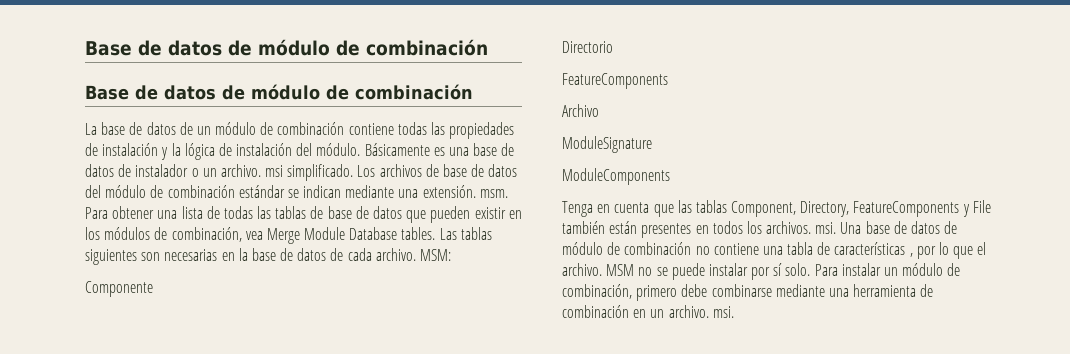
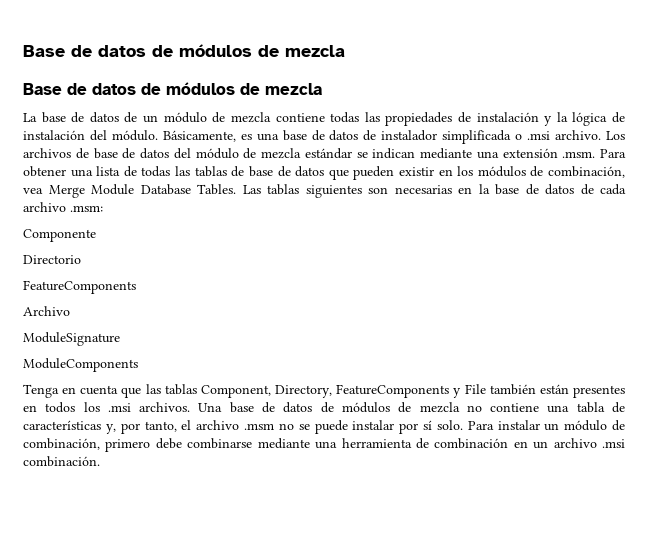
[85,39,488,56] [85,84,473,100] Base de datos de módulo de combinación // Base de datos de módulo de combinación -> [23,44,345,57] [23,82,322,95] Base de datos de módulos de mezcla // Base de datos de módulos de mezcla
[277,122,345,135] combinación -> [230,112,271,123] mezcla
[364,143,430,156] Básicamente -> [162,130,236,142] Básicamente,
[191,164,354,181] o un archivo. msi simplificado. -> [442,130,602,144] simplificada o .msi archivo.
[167,185,235,198] combinación -> [261,148,301,159] mezcla
[422,185,508,198] extensión. msm. -> [502,148,596,158] extensión .msm.
[401,227,436,240] tables. -> [197,184,236,195] Tables.
[375,248,452,261] archivo. MSM: -> [23,202,103,212] archivo .msm:
[766,221,837,234] archivos. msi. -> [107,402,191,412] .msi archivos.
[562,242,692,255] módulo de combinación -> [341,402,460,413] módulos de mezcla
[909,242,987,259] [562,263,635,276] , por lo que el archivo. MSM -> [105,420,274,434] y, por tanto, el archivo .msm
[668,305,734,318] archivo. msi. -> [553,438,625,448] [23,456,100,467] archivo .msi combinación.

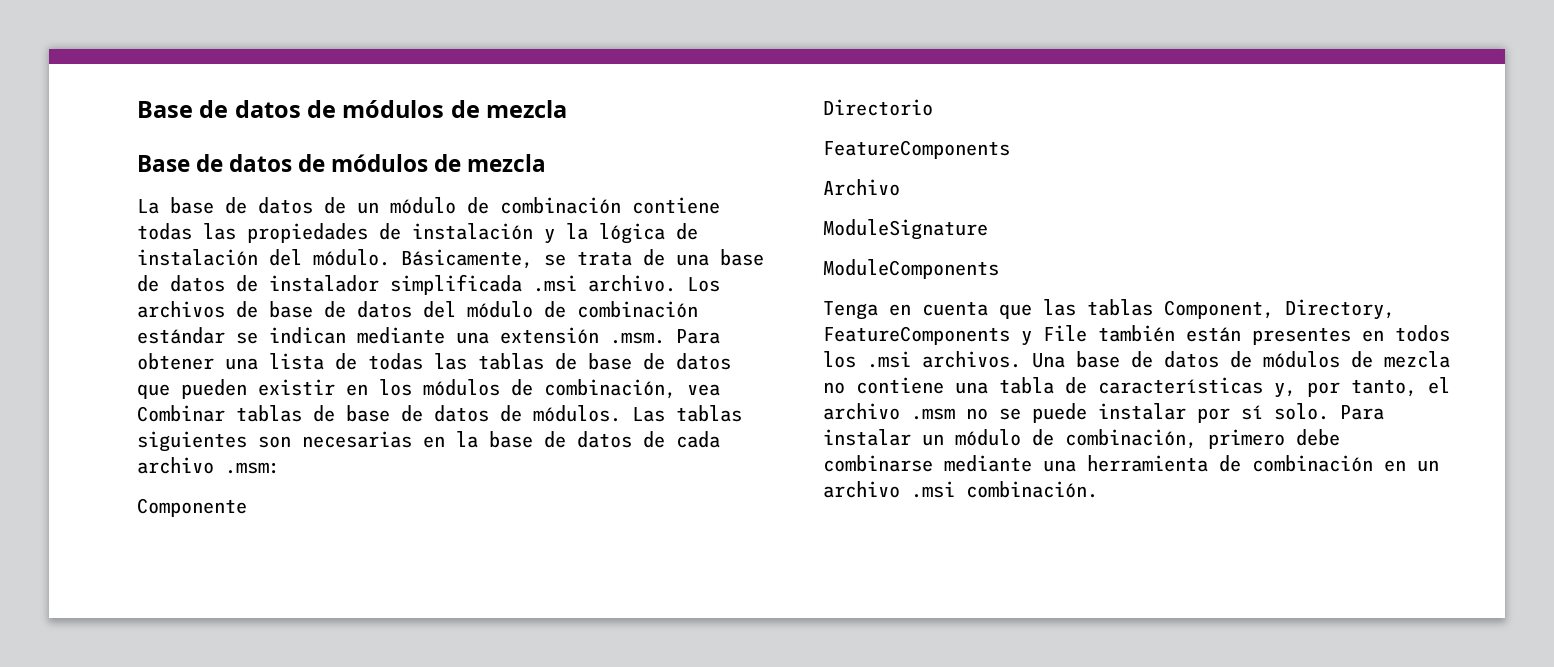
[230,112,271,123] mezcla -> [500,197,621,214] combinación
[240,134,252,140] es -> [544,249,665,266] se trata de
[515,134,523,140] o -> (522, 284) none
[261,148,301,159] mezcla -> [577,301,698,318] combinación
[48,184,236,198] Merge Module Database Tables. -> [137,405,621,422] Combinar tablas de base de datos de módulos.

